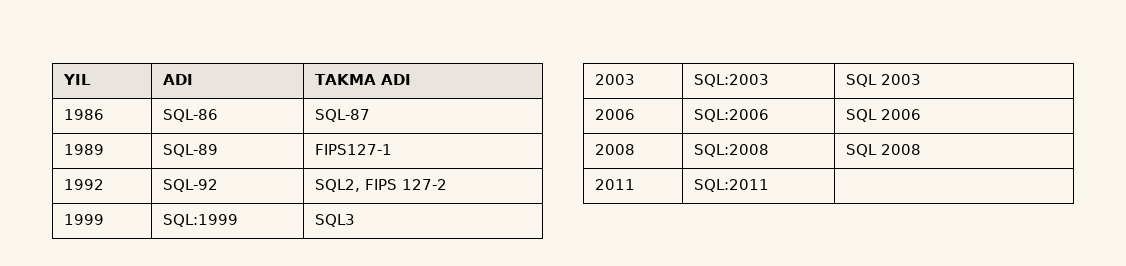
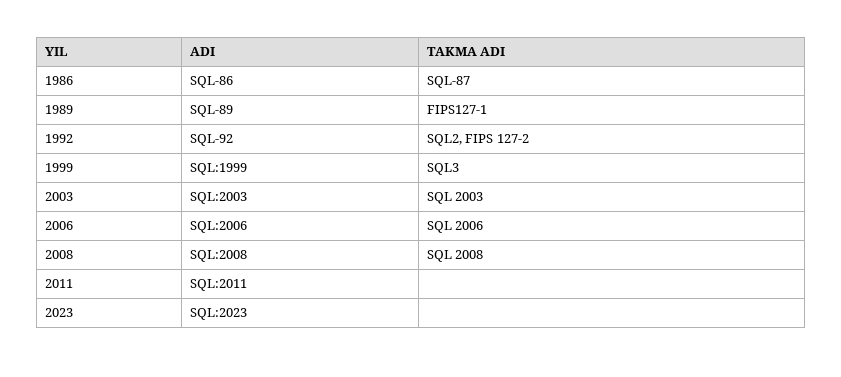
(770, 185) none -> [44,308,73,317] [189,308,247,320] // 2023 | SQL:2023 |

